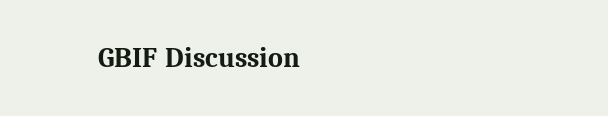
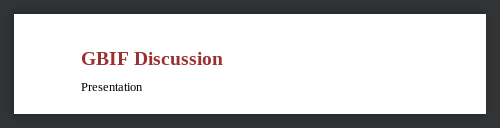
(300, 57) none -> [81,83,143,91] // Presentation

